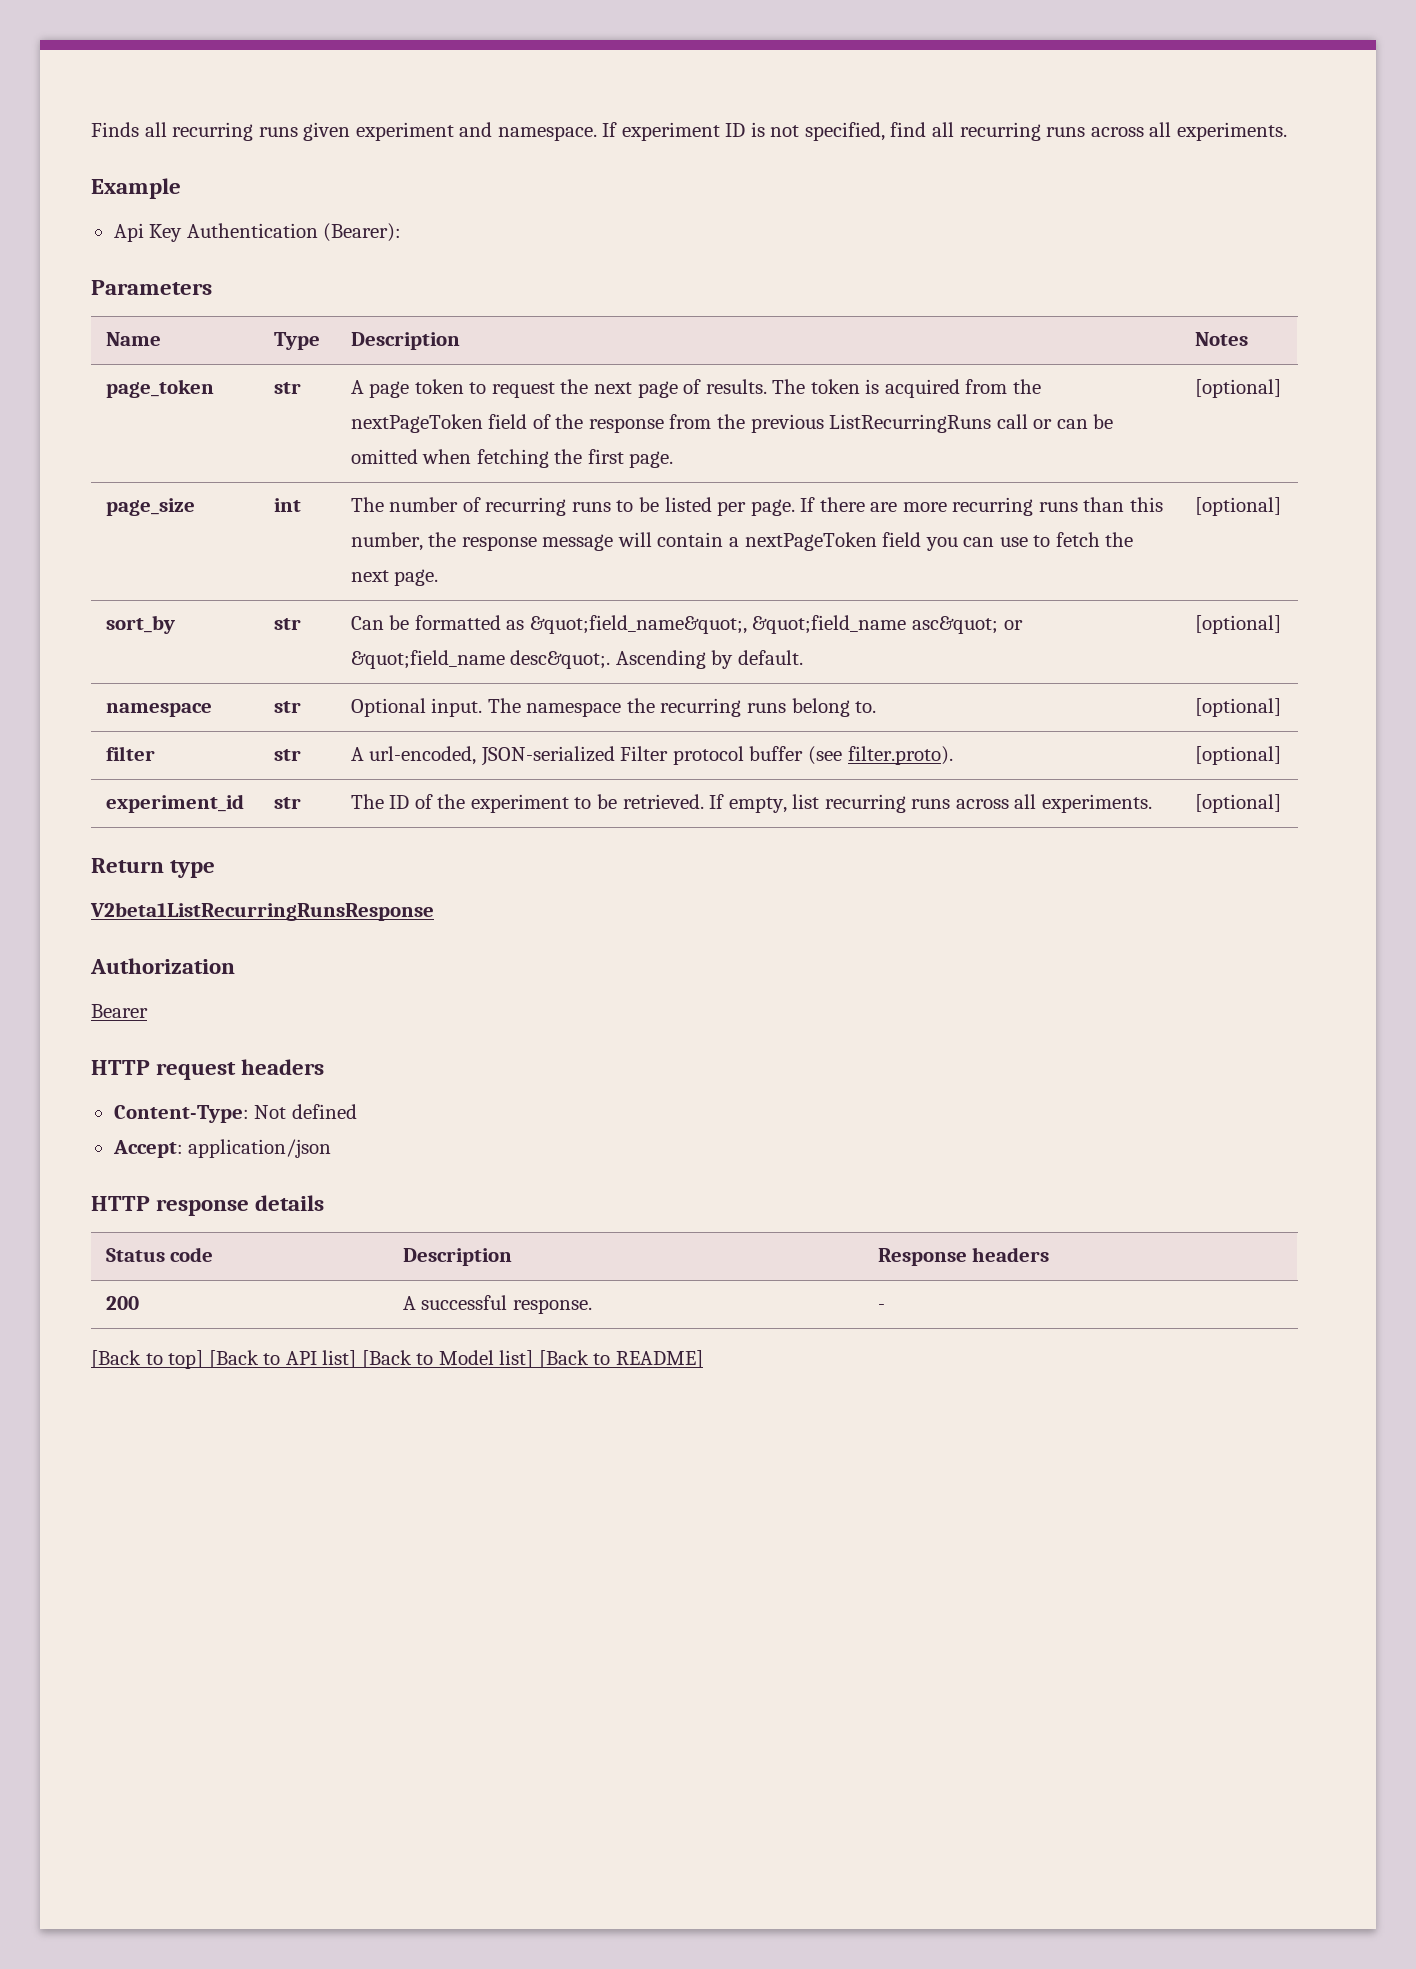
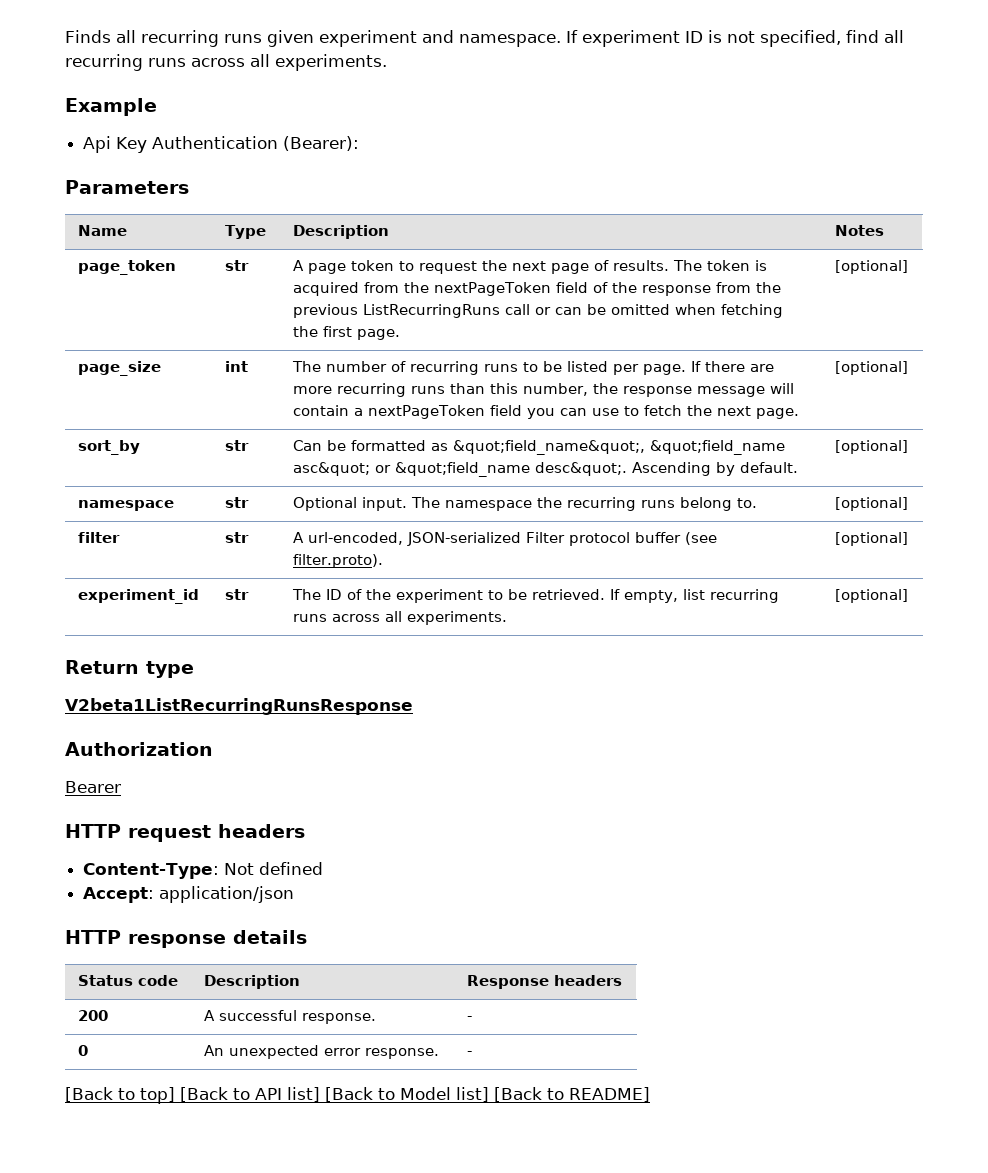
(885, 1307) none -> [77,1045,88,1056] [203,1045,439,1059] [466,1051,472,1056] // 0 | An unexpected error response. | -

